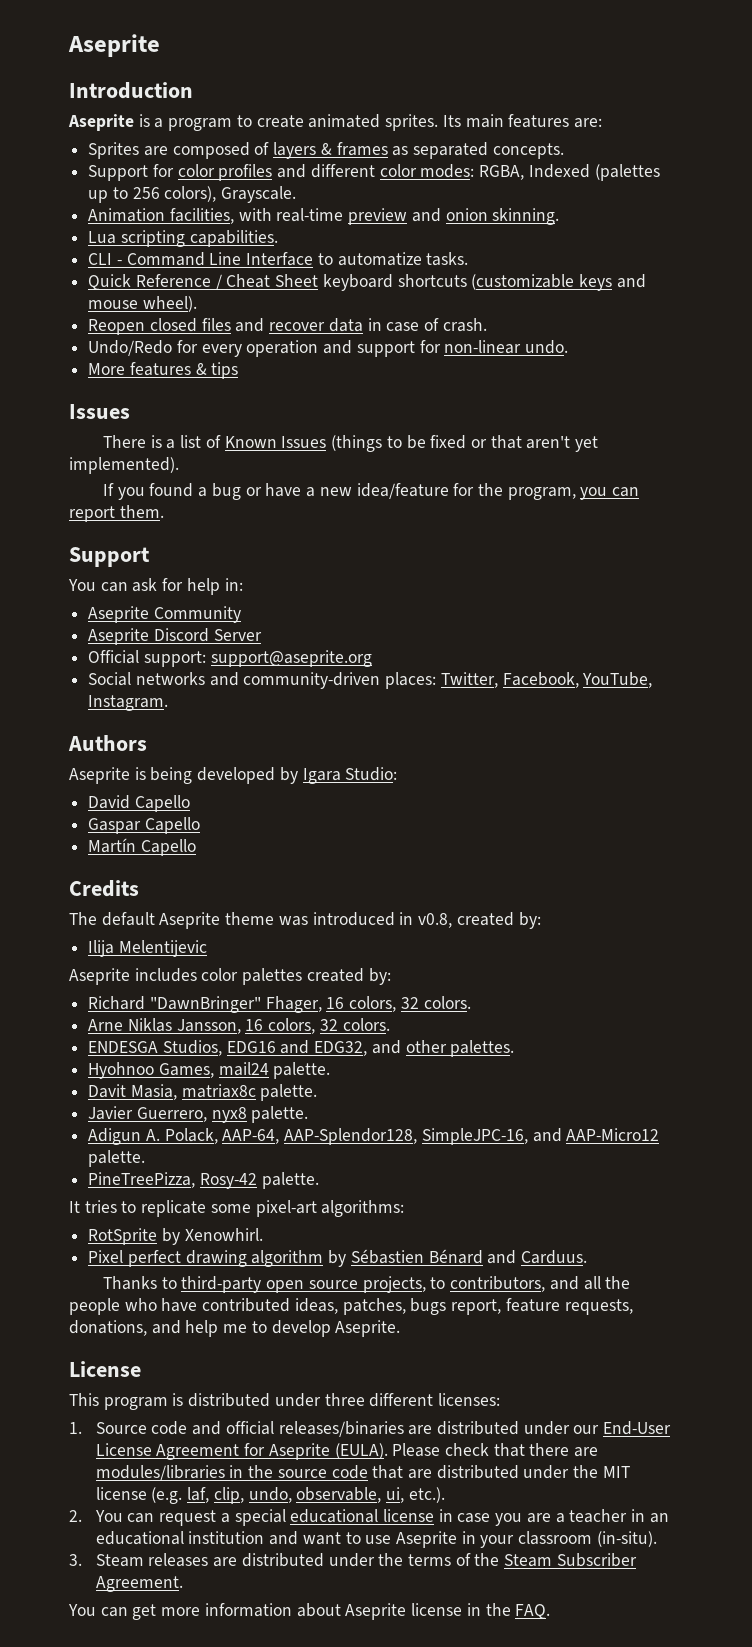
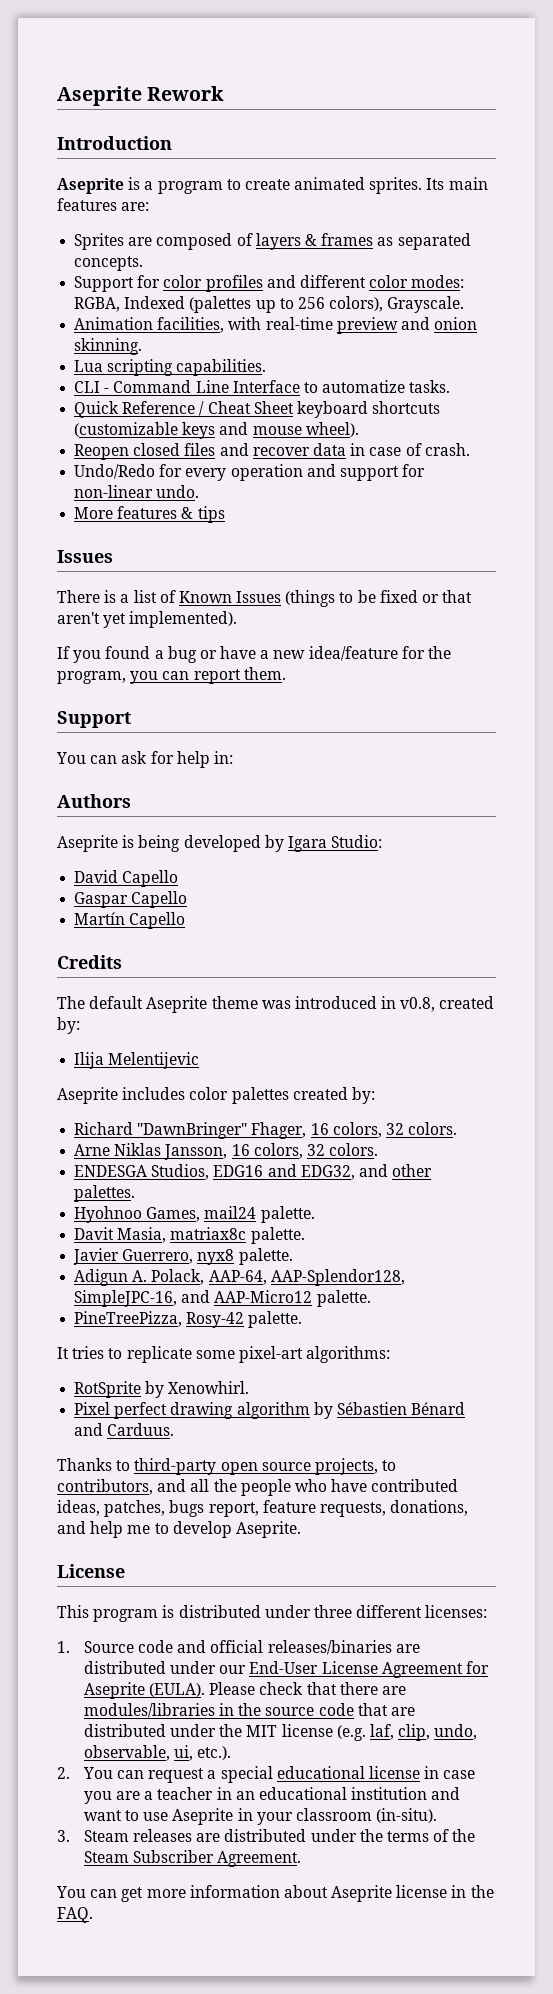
[68,34,160,57] Aseprite -> [57,86,225,106] Aseprite Rework
[88,606,241,623] [88,628,262,645] [88,650,372,667] [88,672,653,689] [88,695,169,711] // Aseprite Community // Aseprite Discord Server // Official support: support@aseprite.org // Social networks and community-driven places: Twitter, Facebook, YouTube, Instagram. -> (233, 757) none

